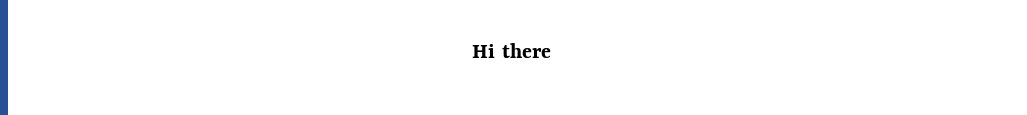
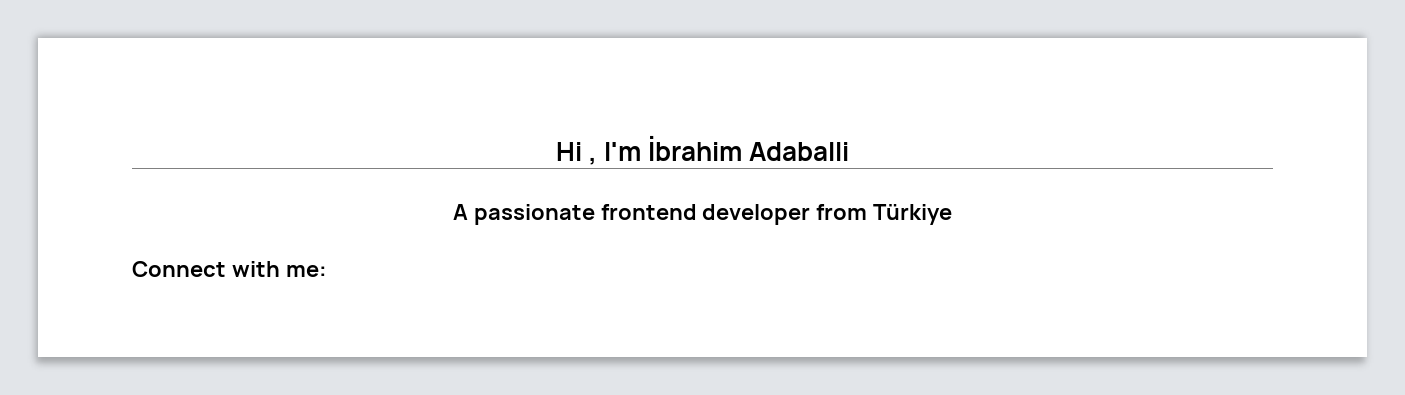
[501,43,551,58] there -> [588,135,850,165] [452,204,953,225] [132,261,327,277] , I'm İbrahim Adaballi // A passionate frontend developer from Türkiye // Connect with me:

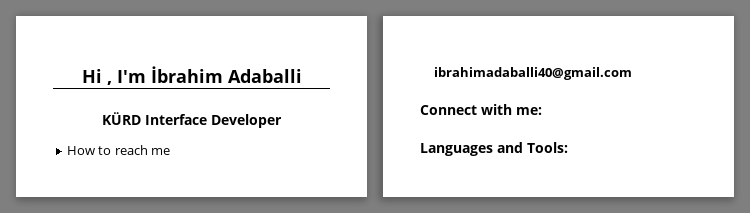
[452,204,953,225] A passionate frontend developer from Türkiye -> [102,112,282,128] [66,145,170,155] [433,67,632,80] KÜRD Interface Developer // How to reach me ibrahimadaballi40@gmail.com
(327, 271) none -> [420,142,568,156] // Languages and Tools:

